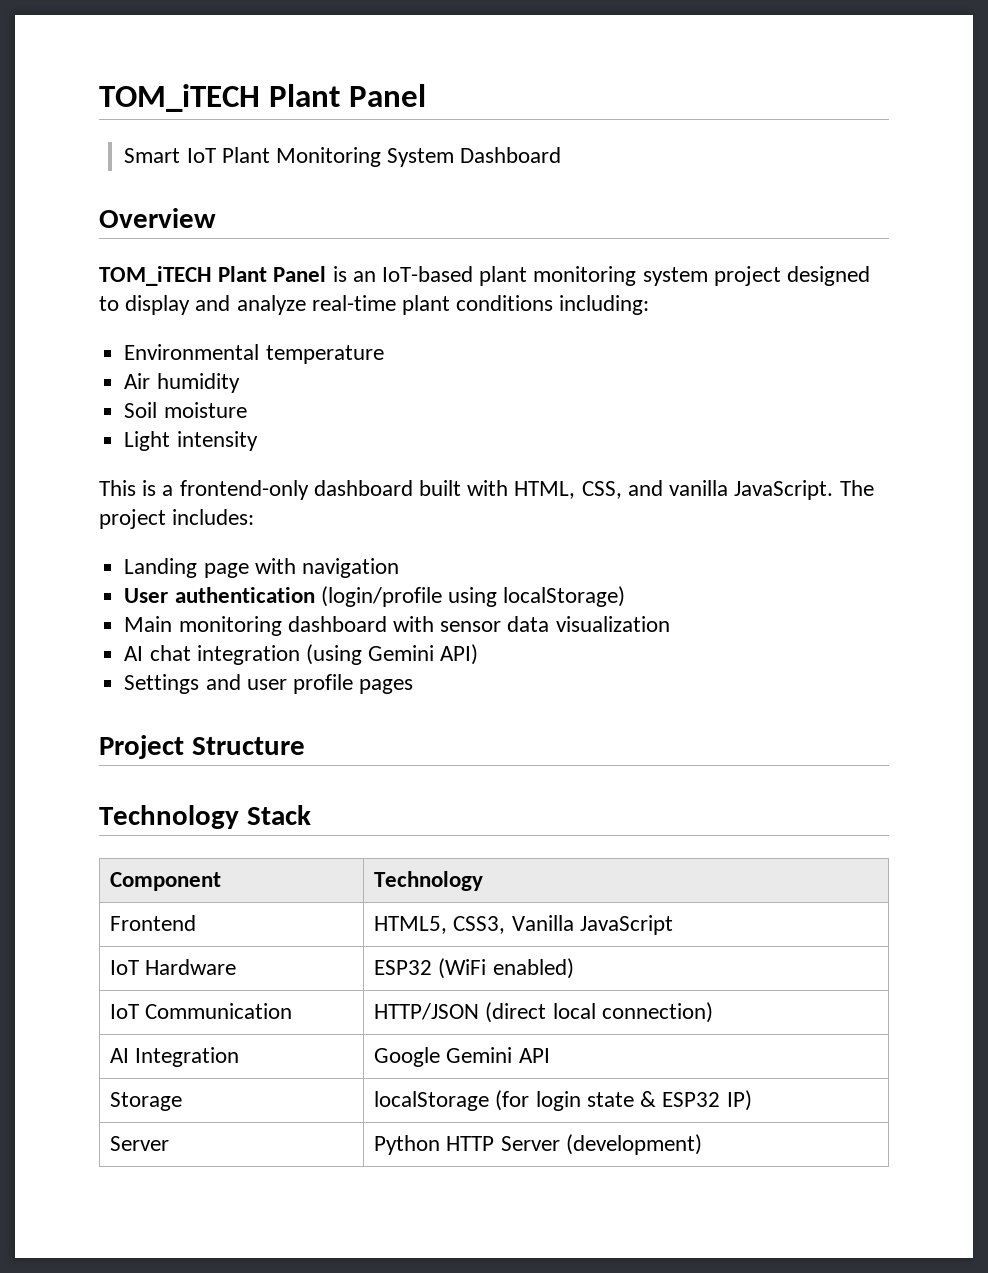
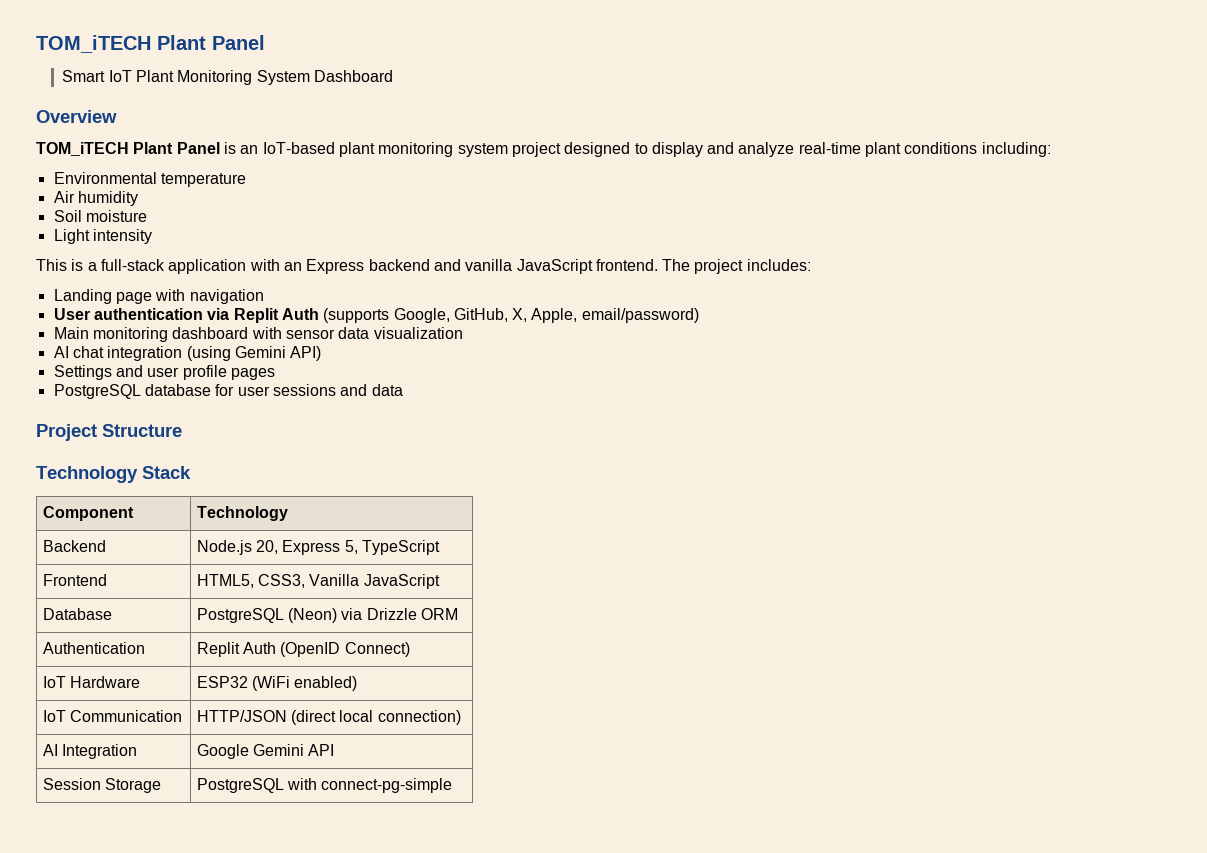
[179,480,834,500] frontend-only dashboard built with HTML, CSS, and vanilla JavaScript. -> [100,259,658,274] full-stack application with an Express backend and vanilla JavaScript frontend.
[320,586,626,607] (login/profile using localStorage) -> [207,308,699,323] via Replit Auth (supports Google, GitHub, X, Apple, email/password)
(414, 686) none -> [53,384,403,399] // PostgreSQL database for user sessions and data
(484, 881) none -> [42,540,106,552] [196,540,440,555] // Backend | Node.js 20, Express 5, TypeScript
(673, 925) none -> [42,608,112,620] [196,608,458,623] [42,642,145,654] [196,642,410,657] // Database | PostgreSQL (Neon) via Drizzle ORM // Authentication | Replit Auth (OpenID Connect)
(550, 1055) none -> [42,778,101,790] Session
[374,1090,752,1111] [110,1136,170,1151] [374,1134,702,1155] localStorage (for login state & ESP32 IP) // Server | Python HTTP Server (development) -> [196,778,453,793] PostgreSQL with connect-pg-simple

